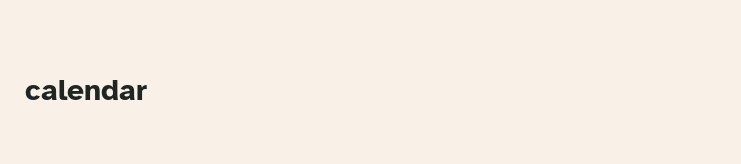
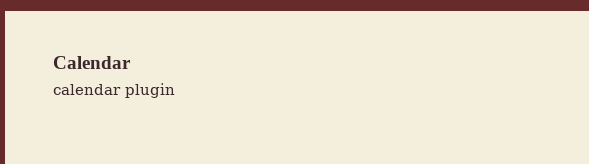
[25,80,147,100] calendar -> [53,56,131,69] [53,83,175,98] Calendar // calendar plugin

